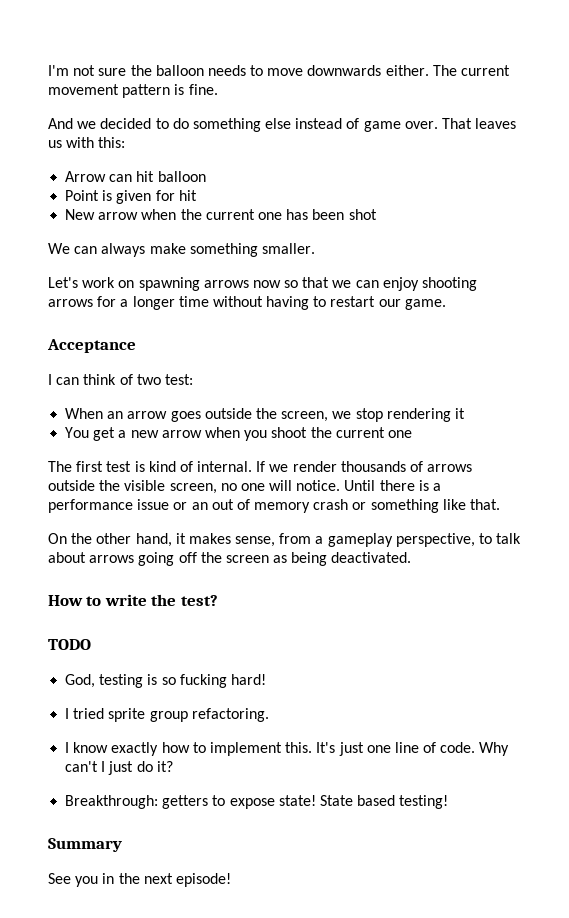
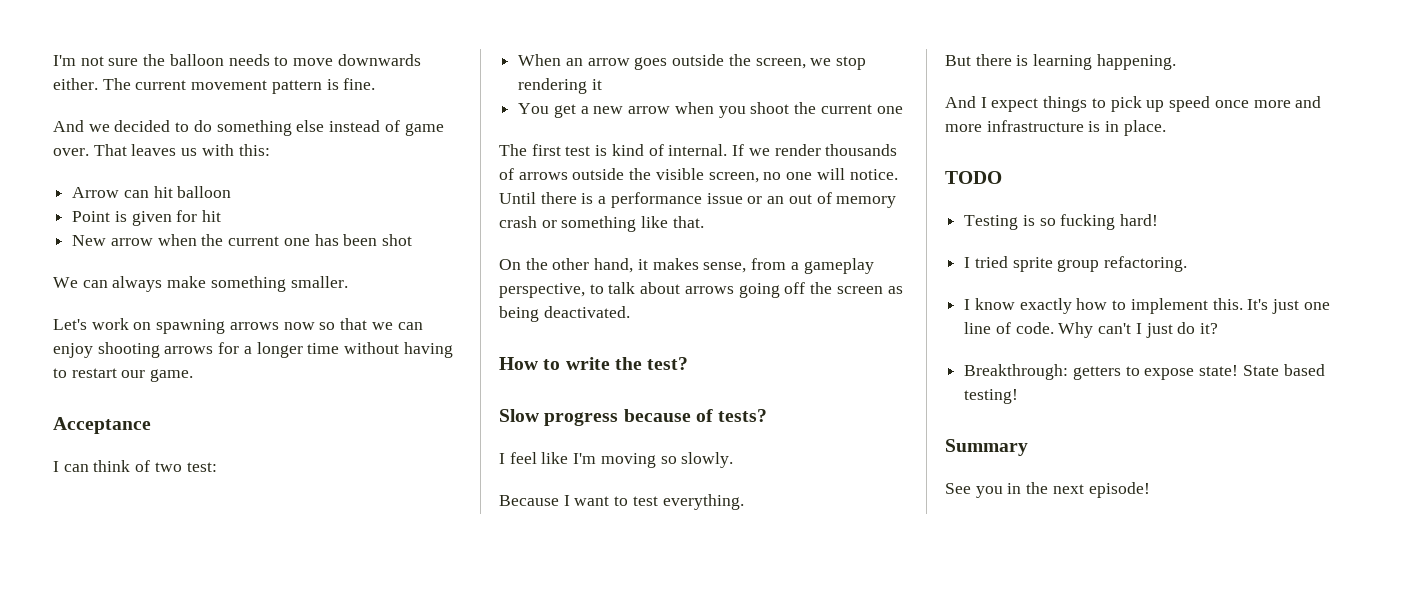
(218, 600) none -> [499,409,768,426] [499,452,734,468] [499,494,744,510] [945,54,1176,70] [945,96,1322,112] [945,120,1166,136] // Slow progress because of tests? // I feel like I'm moving so slowly. // Because I want to test everything. // But there is learning happening. // And I expect things to pick up speed once more and more infrastructure is in place.
[65,674,144,688] God, testing -> [964,215,1019,230] Testing

